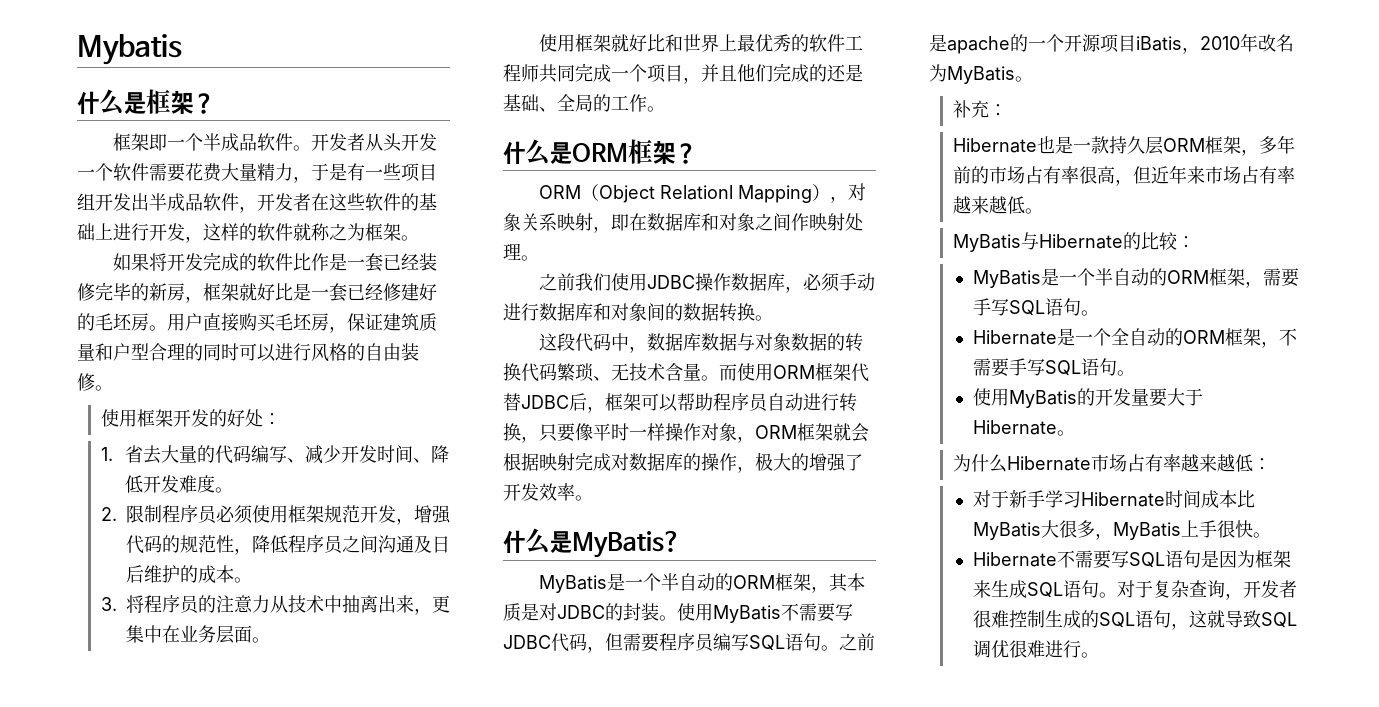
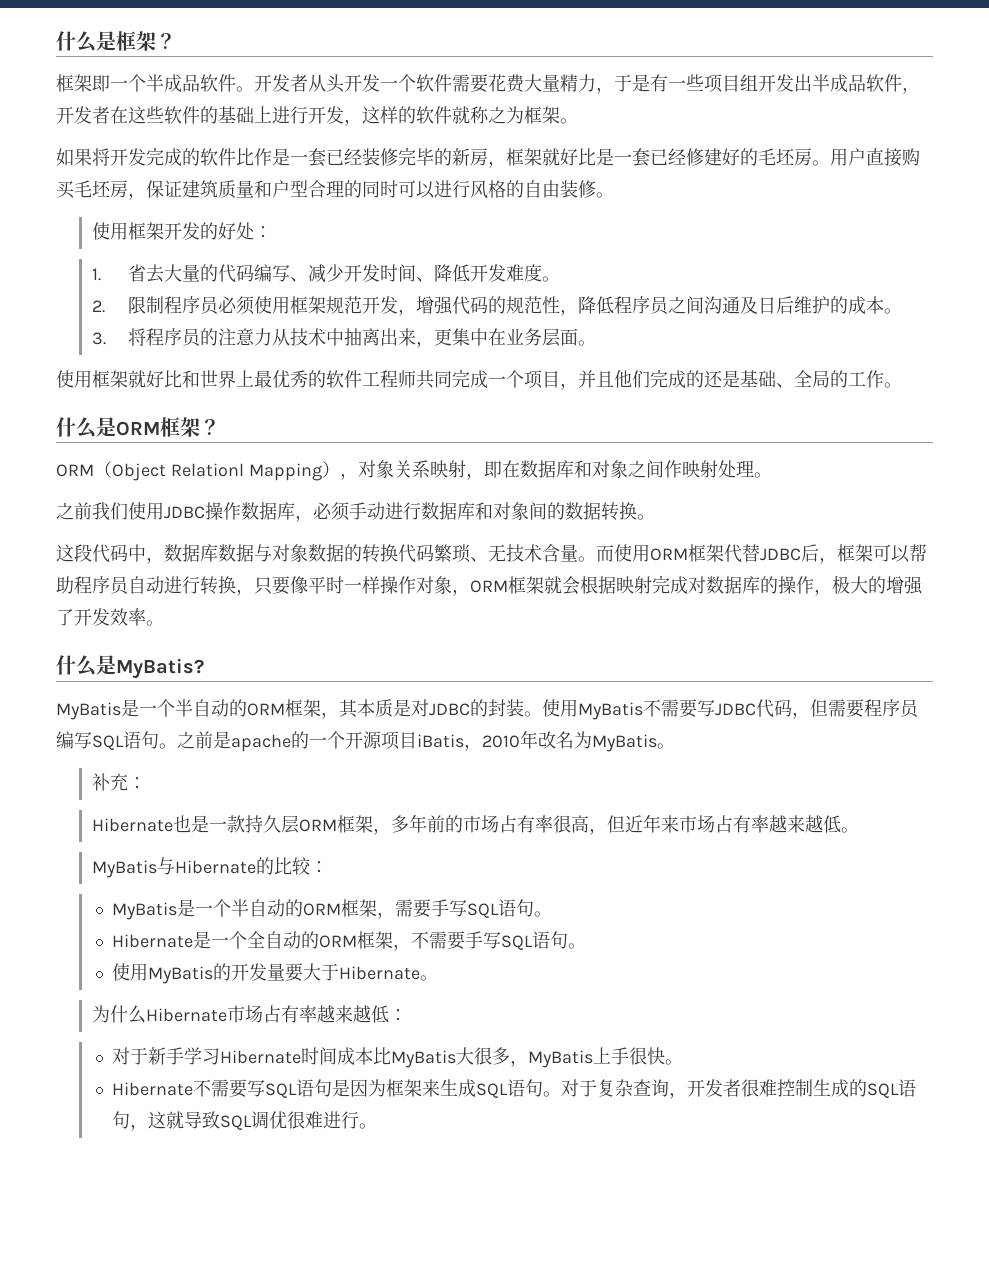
[77,34,182,65] Mybatis // -> (56, 41) none

